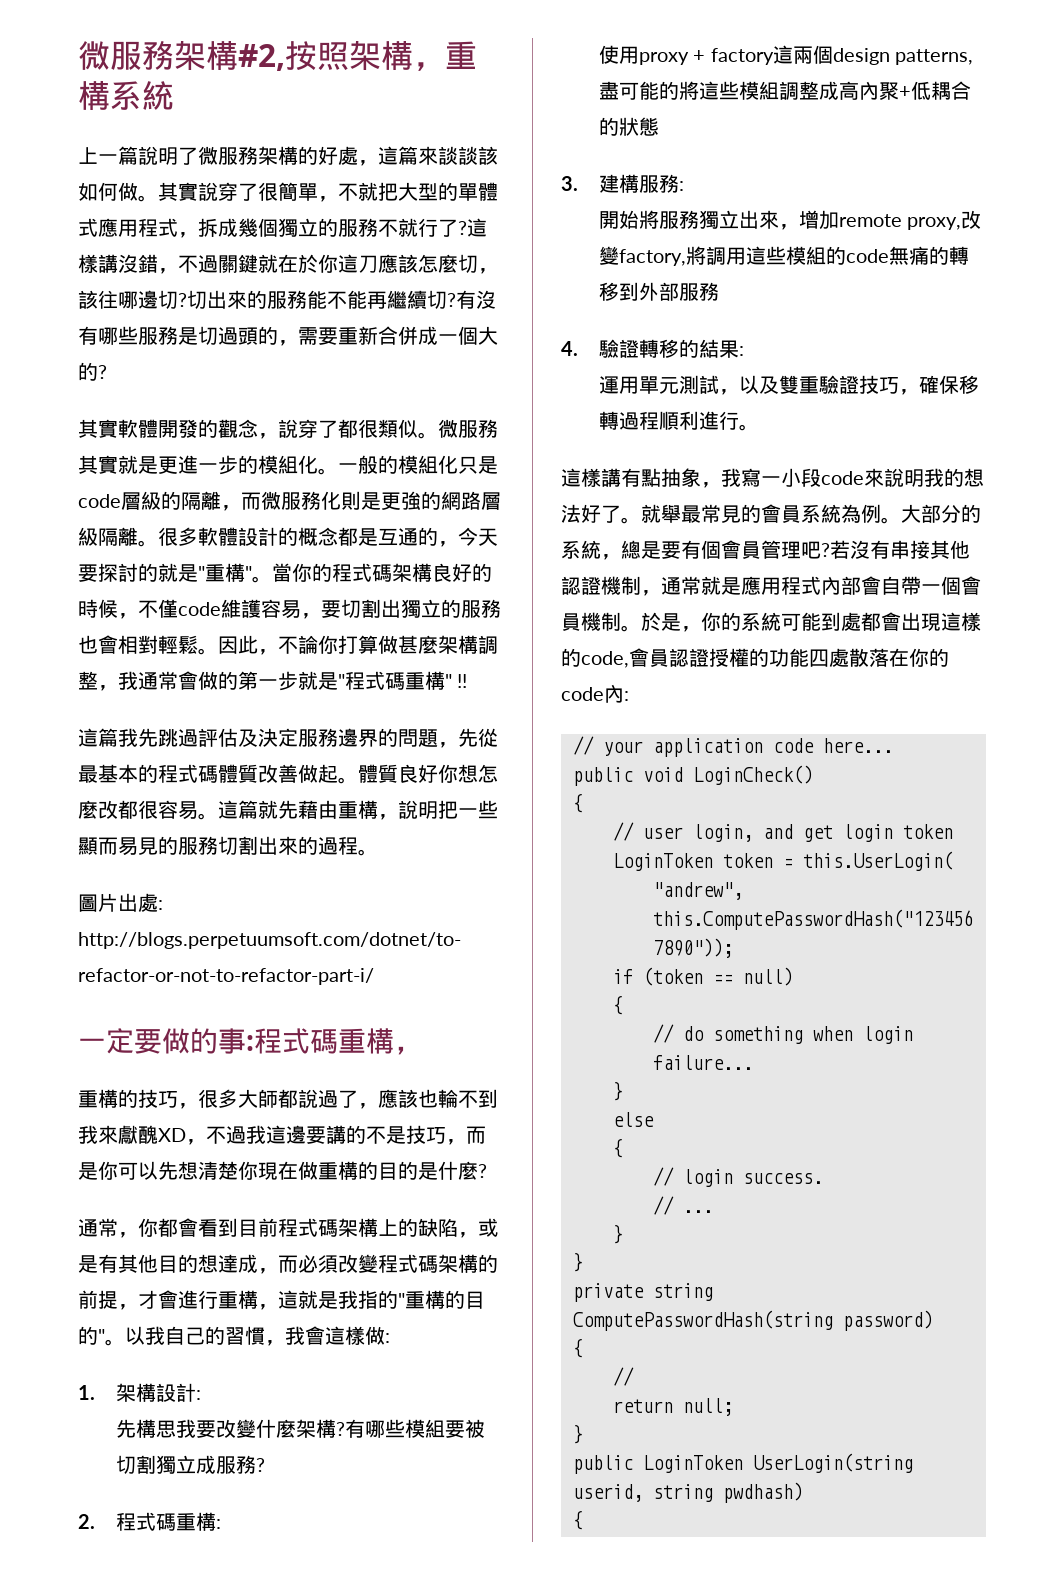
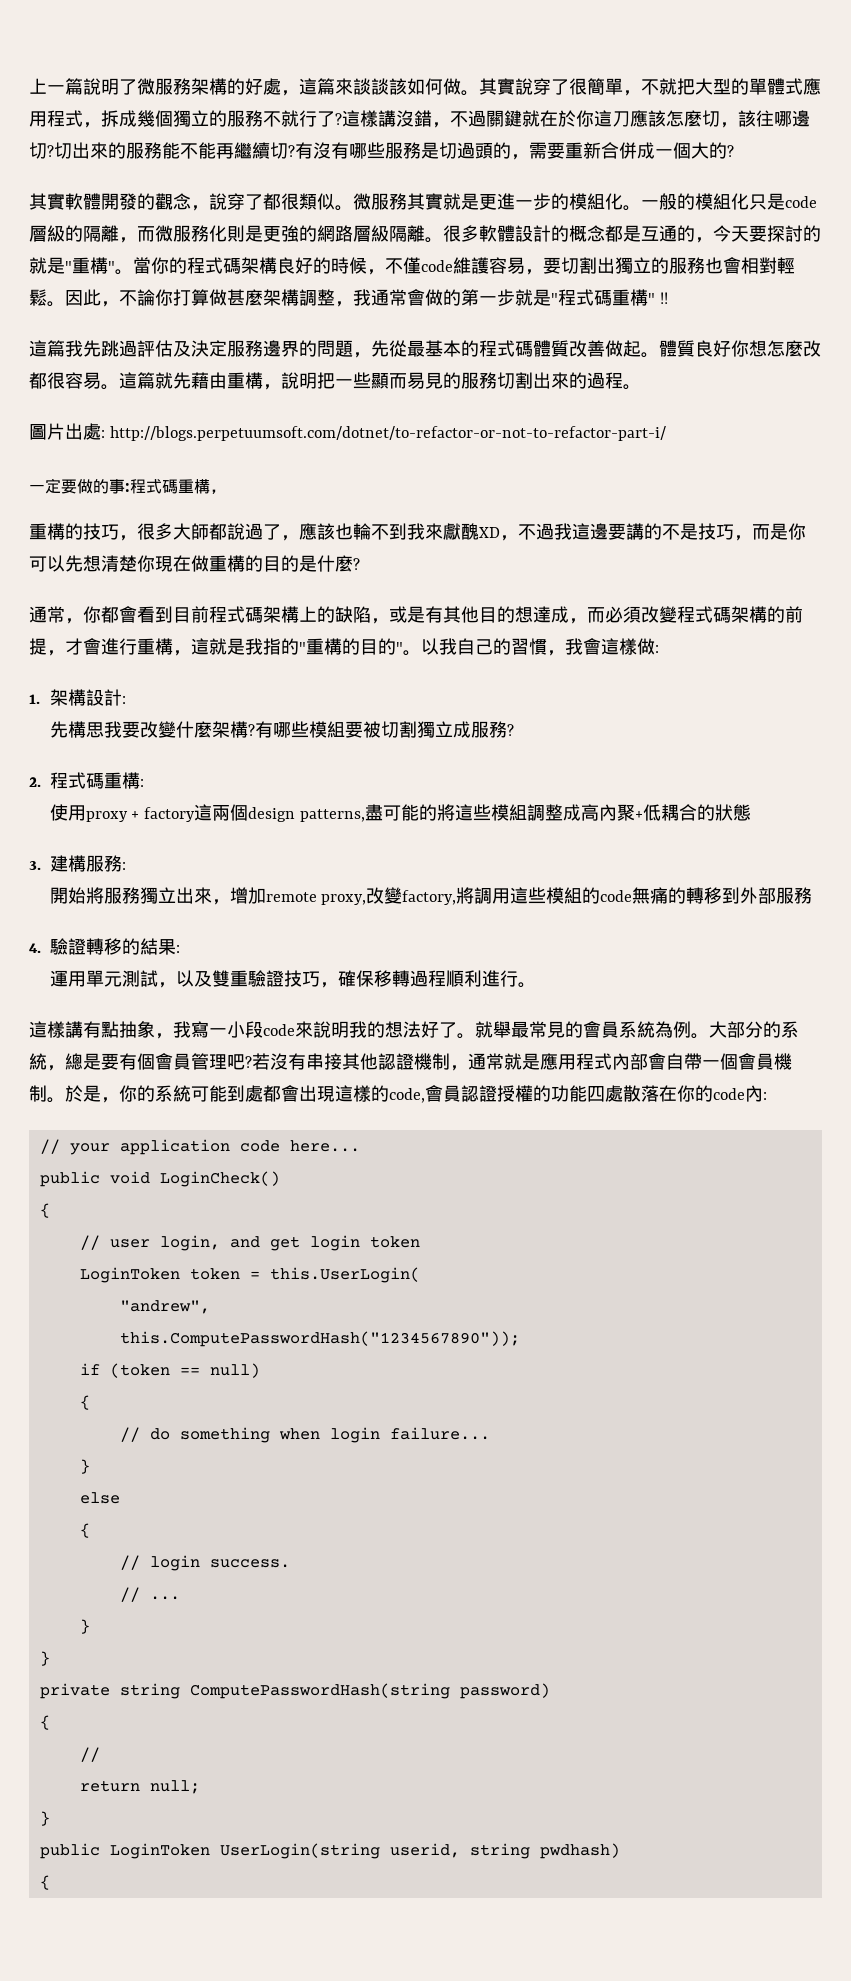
[78,41,477,71] [78,81,174,110] 微服務架構#2,按照架構，重構系統 // -> (29, 86) none

